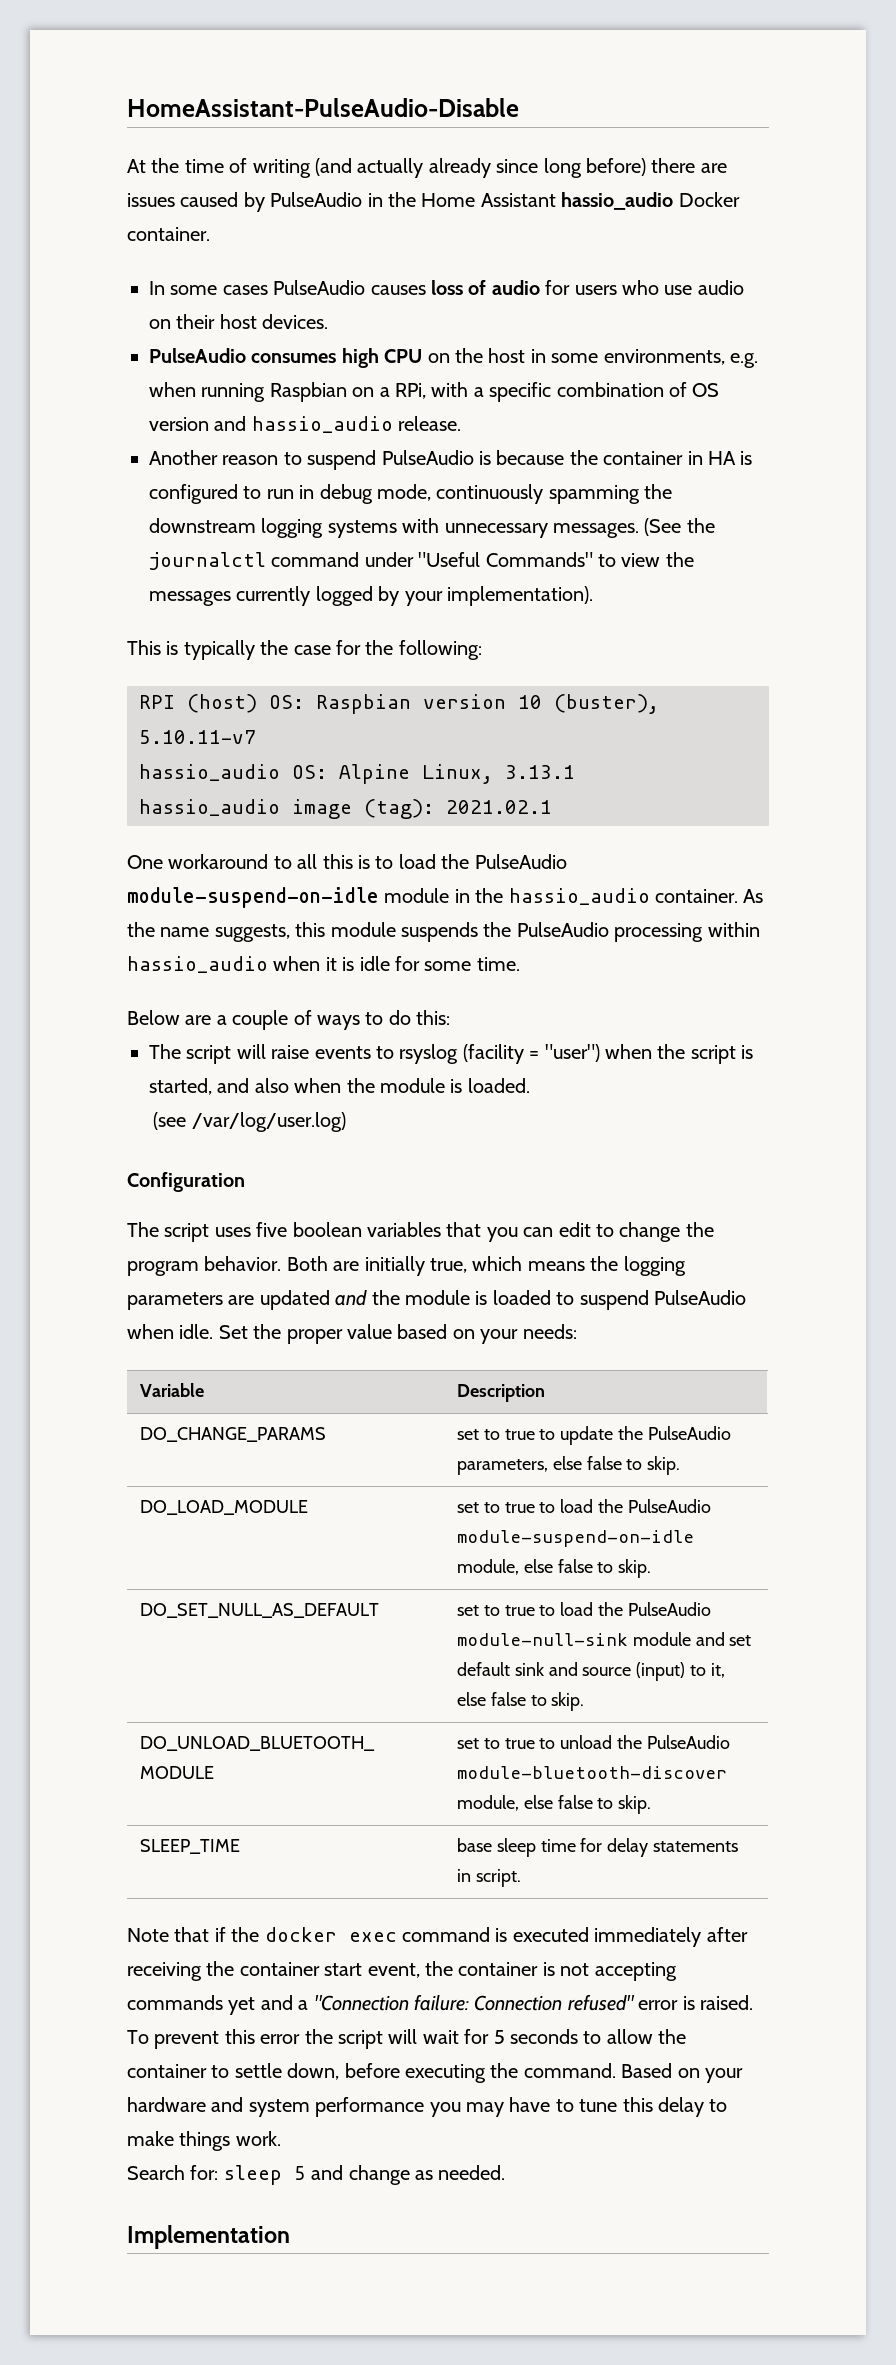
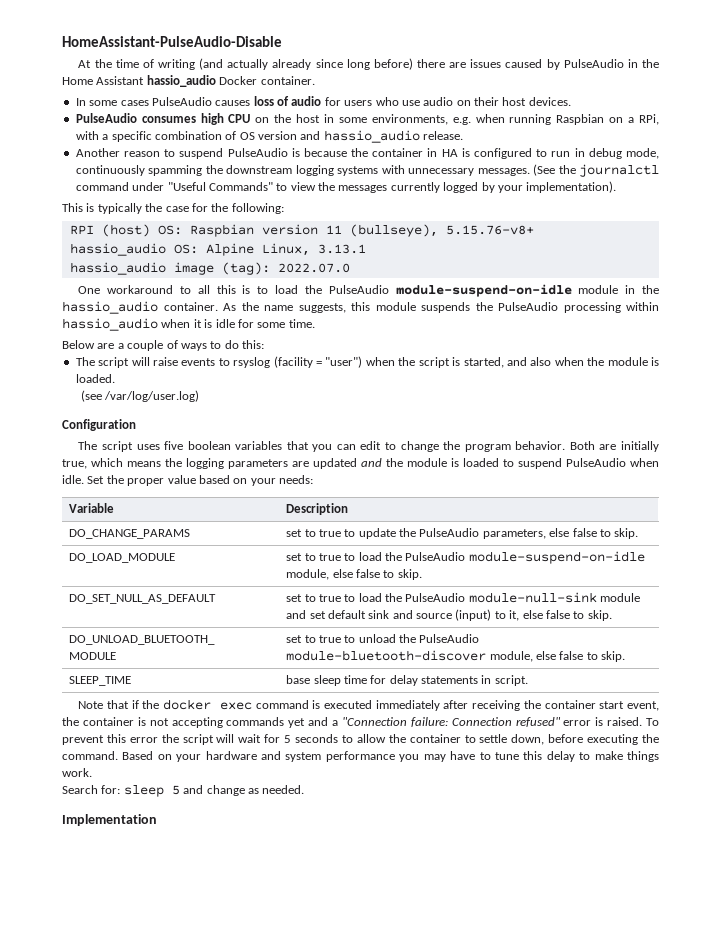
[518,694,659,714] [139,730,256,744] 10 (buster), 5.10.11-v7 -> [325,224,534,237] 11 (bullseye), 5.15.76-v8+
[446,800,552,814] 2021.02.1 -> [277,263,350,273] 2022.07.0

